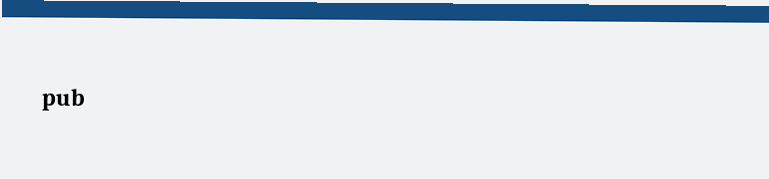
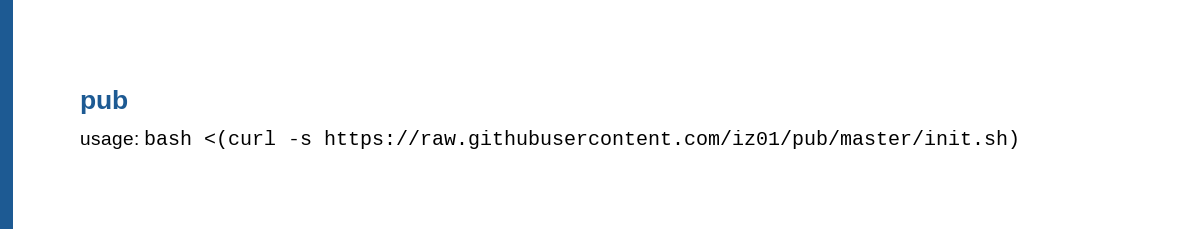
(85, 99) none -> [80,130,1021,149] // usage: bash <(curl -s https://raw.githubusercontent.com/iz01/pub/master/init.sh)

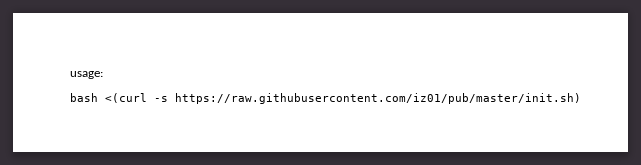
[80,90,128,114] [80,135,139,149] pub // usage: -> [70,71,103,79] usage: //

